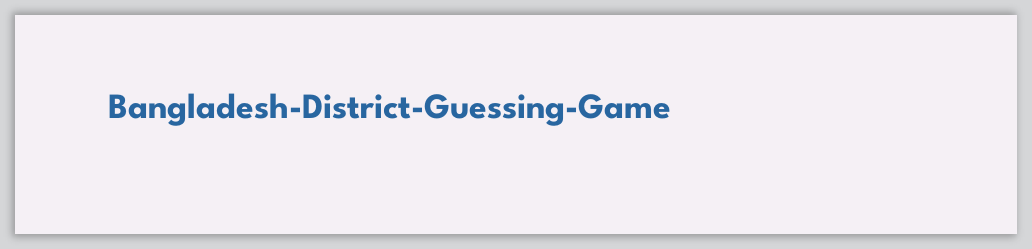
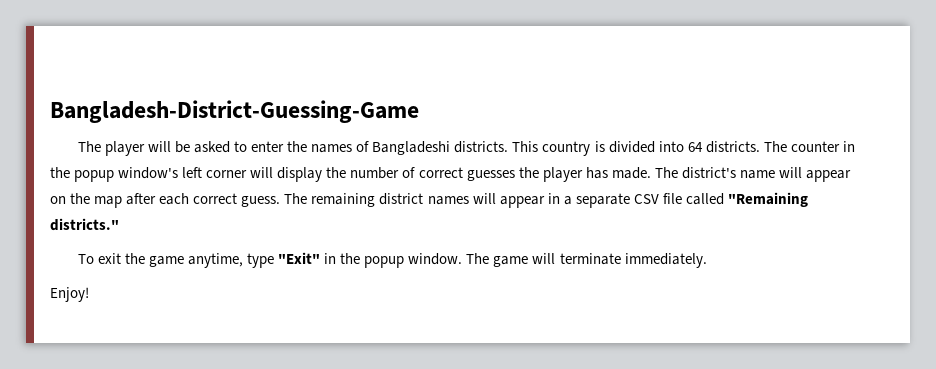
(671, 109) none -> [77,141,855,156] [50,167,851,182] [50,192,808,208] [50,218,119,231] [77,252,707,268] [50,287,89,302] // The player will be asked to enter the names of Bangladeshi districts. This country is divided into 64 districts. The counter in the popup window's left corner will display the number of correct guesses the player has made. The district's name will appear on the map after each correct guess. The remaining district names will appear in a separate CSV file called "Remaining districts." // To exit the game anytime, type "Exit" in the popup window. The game will terminate immediately. // Enjoy!

